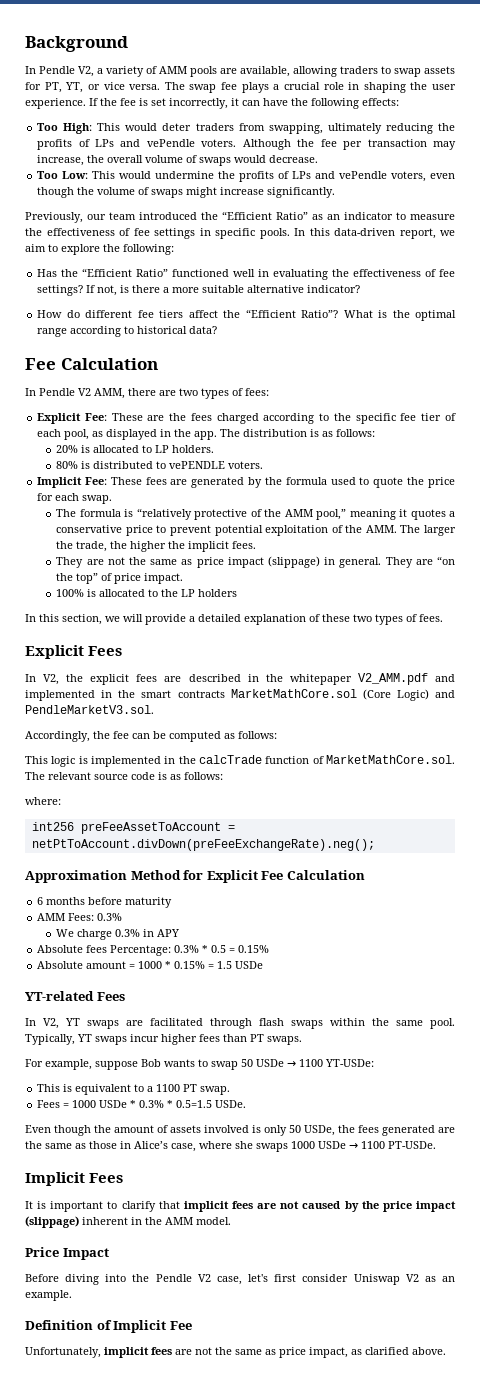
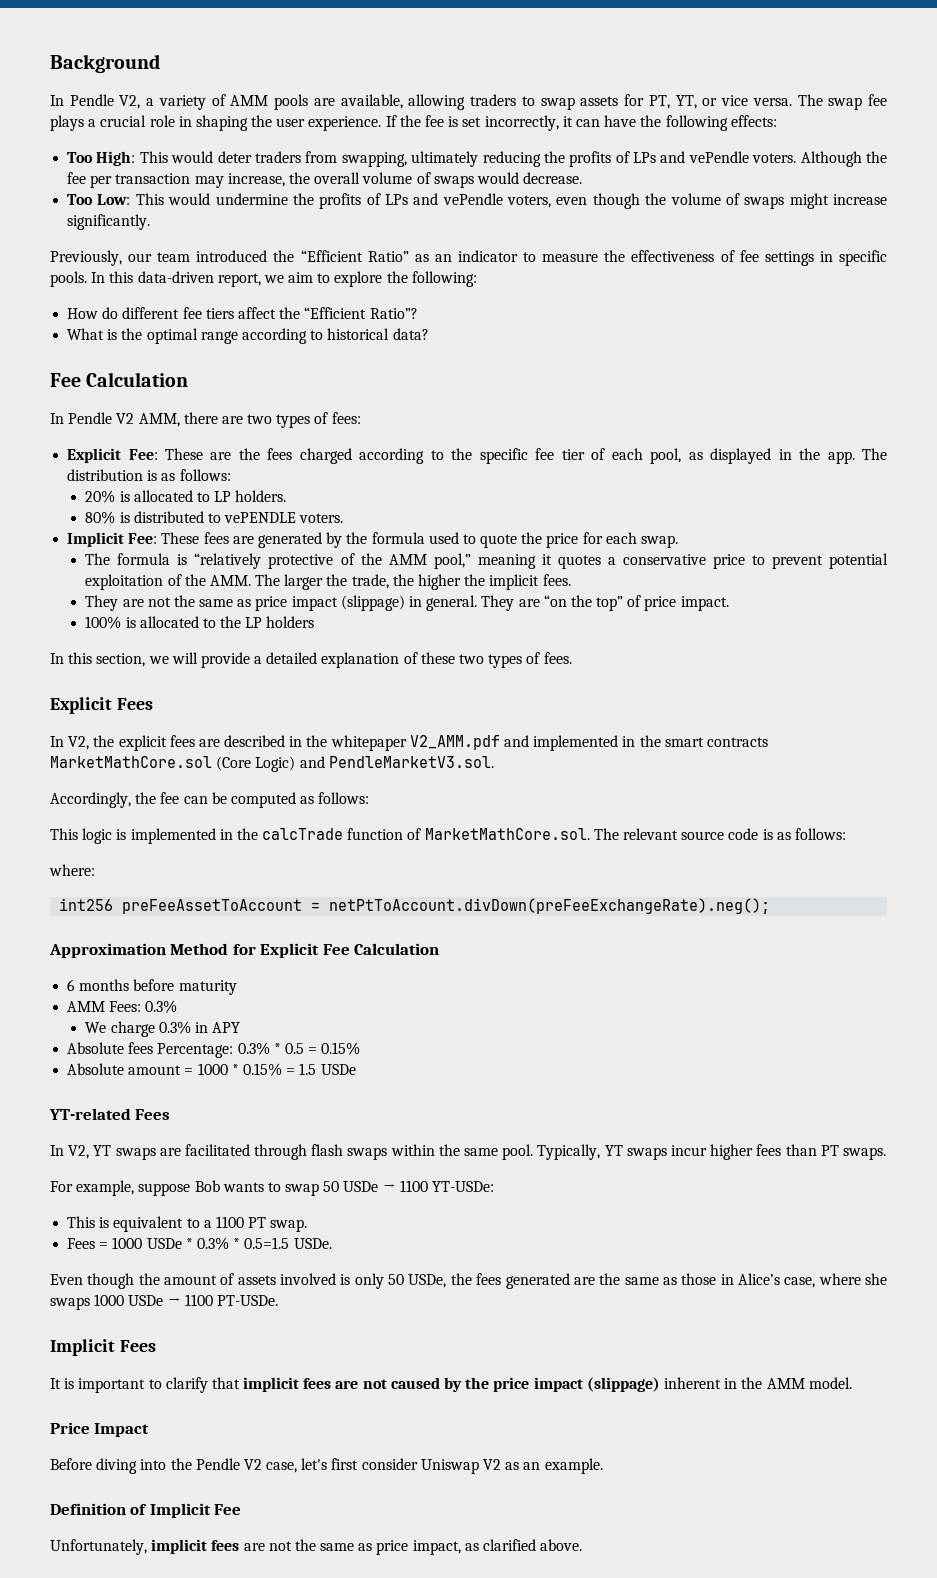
[37,268,456,280] [37,285,361,296] // Has the “Efficient Ratio” functioned well in evaluating the effectiveness of fee settings? If not, is there a more suitable alternative indicator? -> (477, 279) none
(339, 314) none -> (418, 313) //

